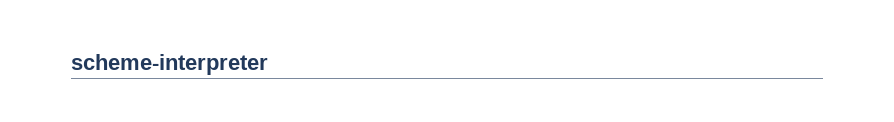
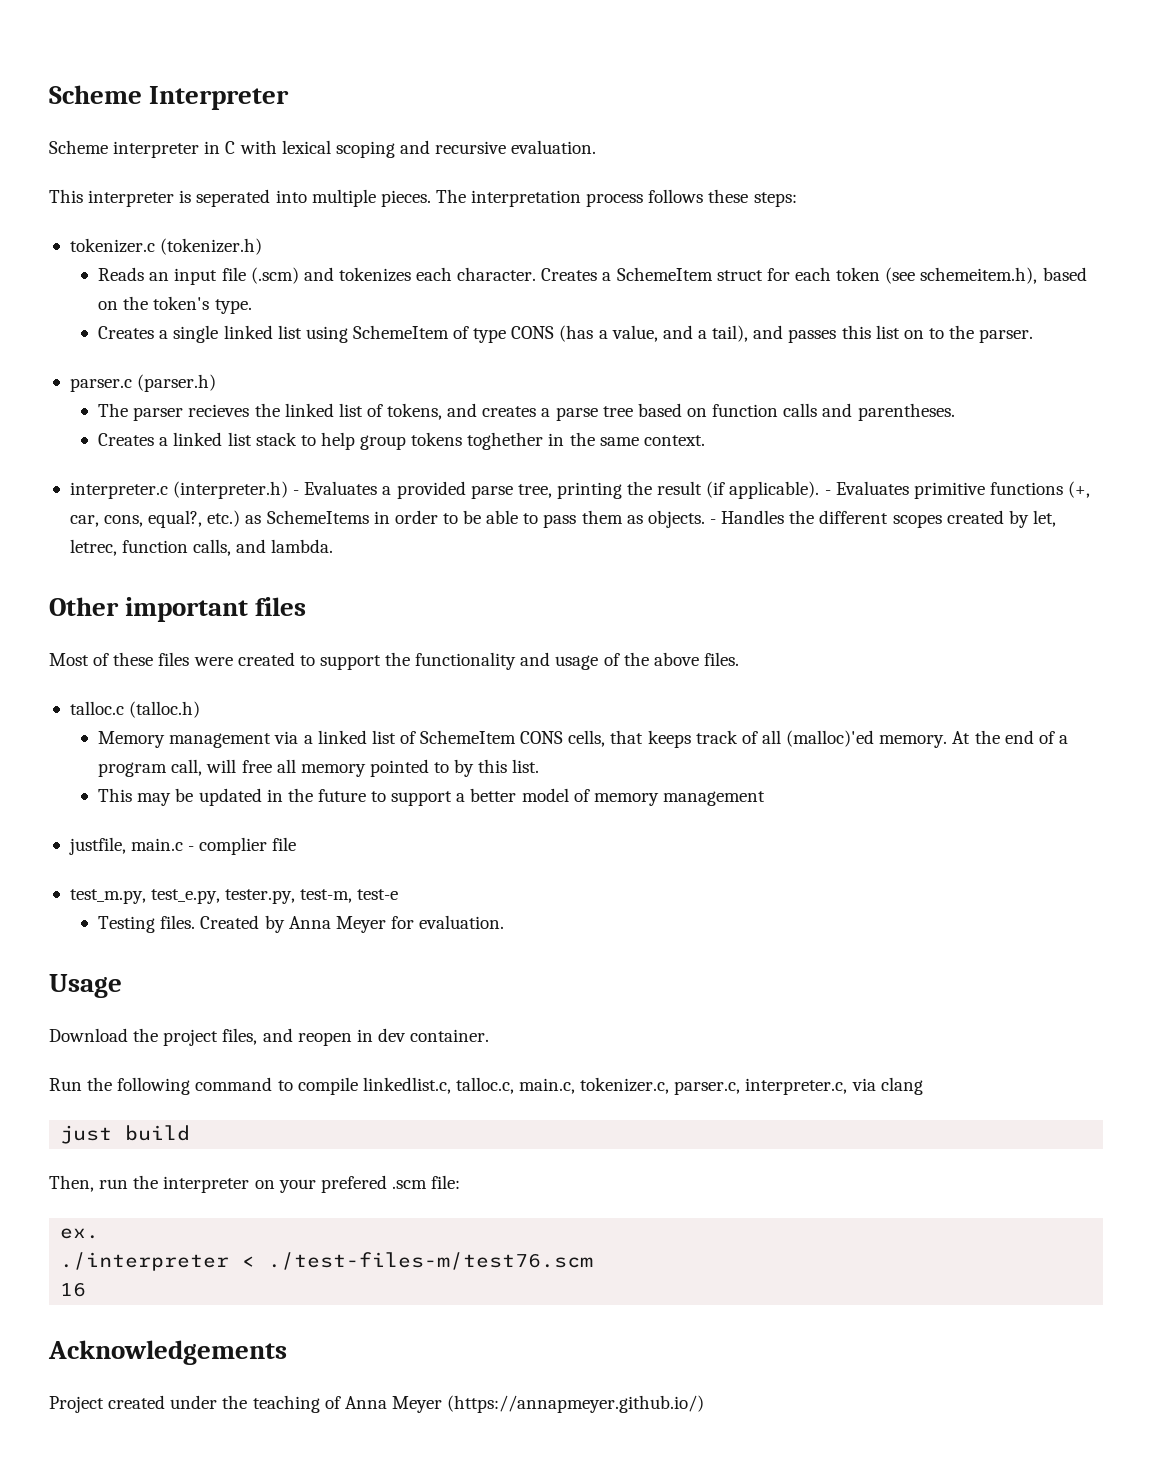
[71,54,268,75] scheme-interpreter -> [49,85,290,110] [49,140,597,158] [49,189,797,207] [69,238,263,255] [98,267,1087,285] [98,296,252,314] [98,325,1034,343] [69,374,217,392] [98,403,955,421] [98,432,705,450] [69,481,1091,499] [69,510,1056,528] [69,539,334,556] [49,597,307,622] [49,652,739,670] [69,701,201,718] [98,730,1068,748] [98,759,540,777] [98,788,765,806] [68,837,297,855] [69,889,399,904] [98,915,505,933] [49,974,122,998] [49,1028,490,1046] [49,1077,923,1095] [60,1125,191,1144] [49,1175,461,1193] [60,1228,100,1239] [60,1252,594,1271] [60,1282,87,1297] [48,1340,287,1365] [49,1395,705,1413] Scheme Interpreter // Scheme interpreter in C with lexical scoping and recursive evaluation. // This interpreter is seperated into multiple pieces. The interpretation process follows these steps: // tokenizer.c (tokenizer.h) // Reads an input file (.scm) and tokenizes each character. Creates a SchemeItem struct for each token (see schemeitem.h), based on the token's type. // Creates a single linked list using SchemeItem of type CONS (has a value, and a tail), and passes this list on to the parser. // parser.c (parser.h) // The parser recieves the linked list of tokens, and creates a parse tree based on function calls and parentheses. // Creates a linked list stack to help group tokens toghether in the same context. // interpreter.c (interpreter.h) - Evaluates a provided parse tree, printing the result (if applicable). - Evaluates primitive functions (+, car, cons, equal?, etc.) as SchemeItems in order to be able to pass them as objects. - Handles the different scopes created by let, letrec, function calls, and lambda. // Other important files // Most of these files were created to support the functionality and usage of the above files. // talloc.c (talloc.h) // Memory management via a linked list of SchemeItem CONS cells, that keeps track of all (malloc)'ed memory. At the end of a program call, will free all memory pointed to by this list. // This may be updated in the future to support a better model of memory management // justfile, main.c - complier file // test_m.py, test_e.py, tester.py, test-m, test-e // Testing files. Created by Anna Meyer for evaluation. // Usage // Download the project files, and reopen in dev container. // Run the following command to compile linkedlist.c, talloc.c, main.c, tokenizer.c, parser.c, interpreter.c, via clang // just build // Then, run the interpreter on your prefered .scm file: // ex. // ./interpreter < ./test-files-m/test76.scm // 16 // Acknowledgements // Project created under the teaching of Anna Meyer (https://annapmeyer.github.io/)

